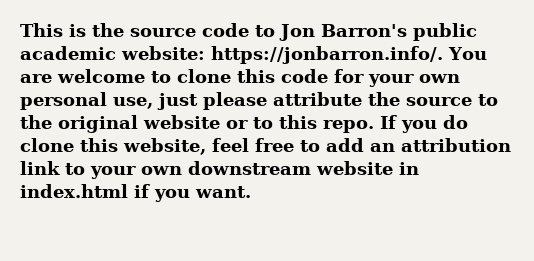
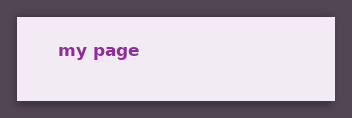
[20,23,477,41] [20,46,487,64] [20,69,460,87] [20,92,498,110] [20,115,468,133] [20,138,511,155] [20,161,419,179] [20,184,251,202] This is the source code to Jon Barron's public academic website: https://jonbarron.info/. You are welcome to clone this code for your own personal use, just please attribute the source to the original website or to this repo. If you do clone this website, feel free to add an attribution link to your own downstream website in index.html if you want. -> [58,47,140,60] my page

